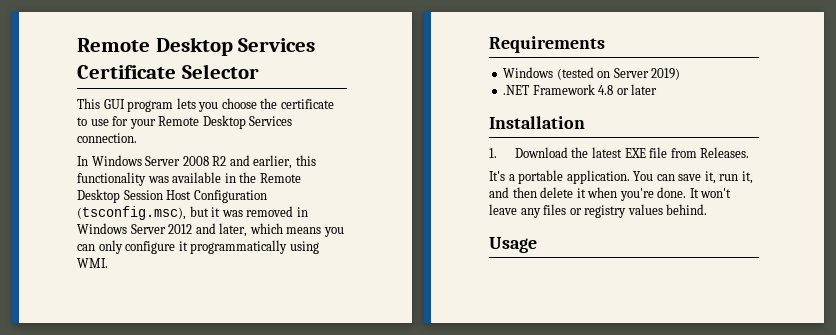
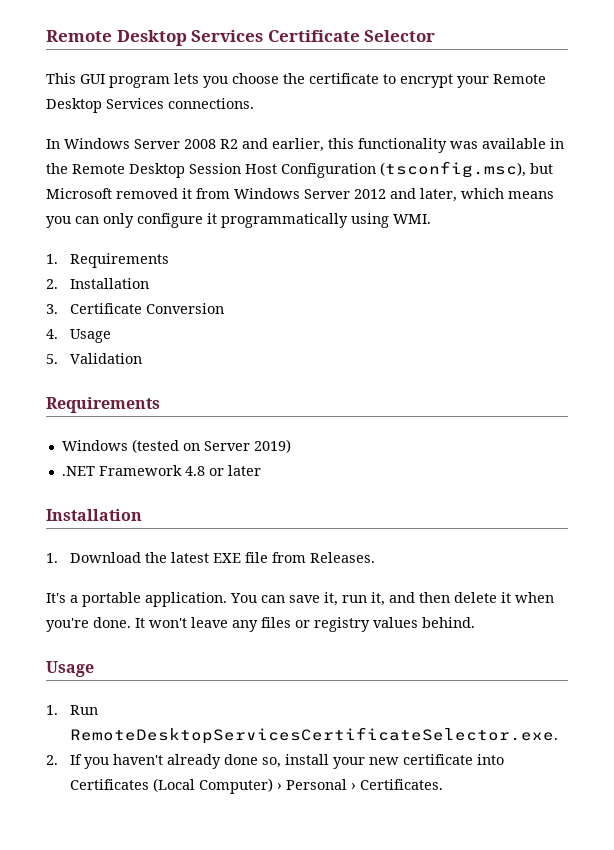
[90,116,129,126] use for -> [400,74,453,88] encrypt
[77,133,137,143] connection. -> [168,98,254,109] connections.
[211,206,308,217] it was removed in -> [46,188,230,199] Microsoft removed it from
(108, 263) none -> [46,253,169,268] [46,278,149,289] [46,303,224,314] [46,329,111,343] [46,353,142,364] // 1. Requirements // 2. Installation // 3. Certificate Conversion // 4. Usage // 5. Validation
(537, 245) none -> [46,705,98,715] [69,727,558,744] [46,754,504,769] [69,778,443,794] // 1. Run RemoteDesktopServicesCertificateSelector.exe. // 2. If you haven't already done so, install your new certificate into Certificates (Local Computer) › Personal › Certificates.

